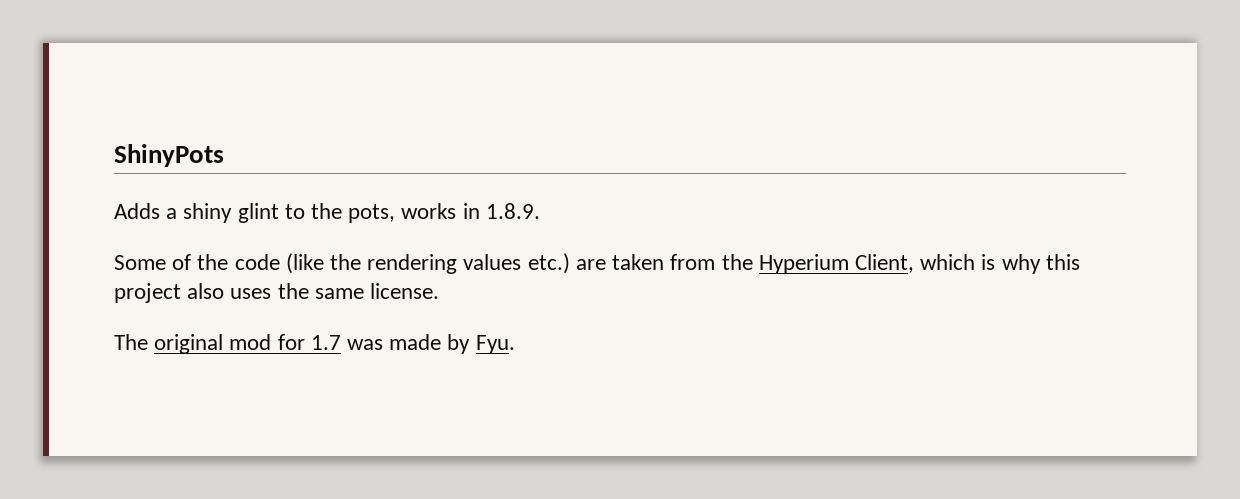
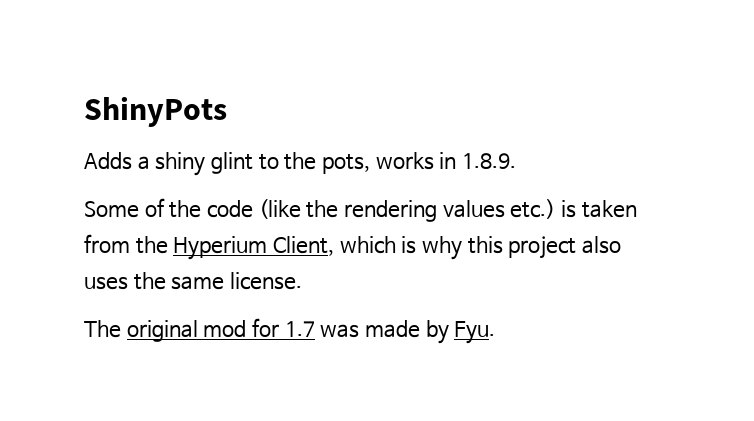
[575,259,606,270] are -> [561,200,577,218] is

